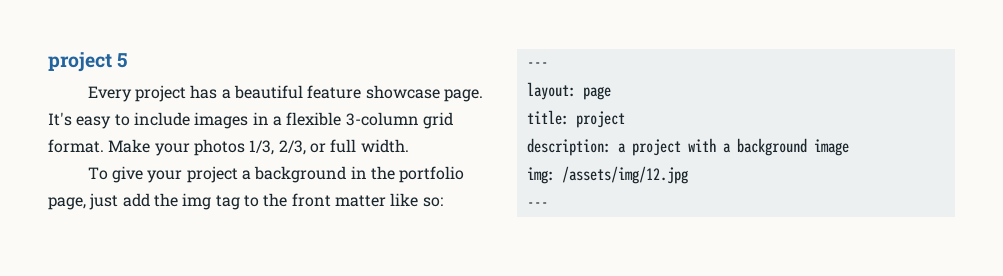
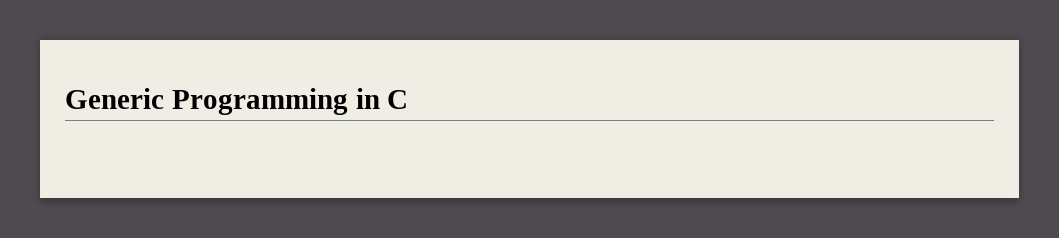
[48,52,128,72] [87,85,483,102] [48,112,453,129] [48,139,409,156] [87,166,465,183] [48,193,443,210] [526,62,548,68] [526,82,611,100] [526,110,625,128] [526,138,849,156] [526,166,688,184] [526,202,548,208] project 5 // Every project has a beautiful feature showcase page. It's easy to include images in a flexible 3-column grid format. Make your photos 1/3, 2/3, or full width. // To give your project a background in the portfolio page, just add the img tag to the front matter like so: // --- // layout: page // title: project // description: a project with a background image // img: /assets/img/12.jpg // --- -> [65,88,409,115] Generic Programming in C

